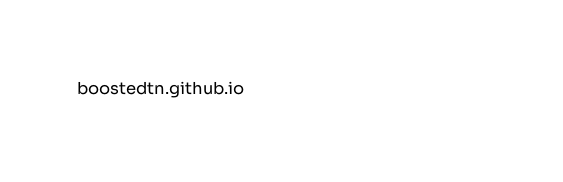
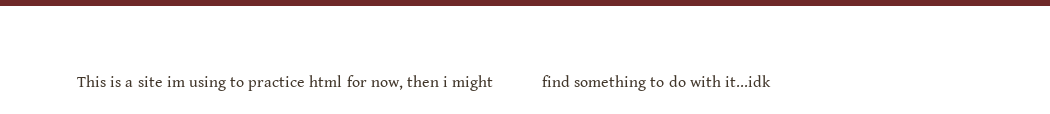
[77,81,244,98] boostedtn.github.io -> [77,75,771,91] This is a site im using to practice html for now, then i might find something to do with it...idk

